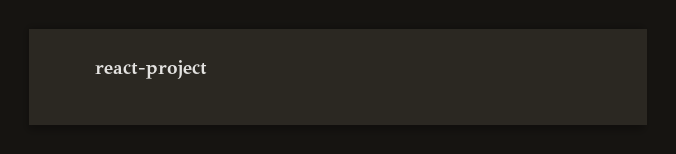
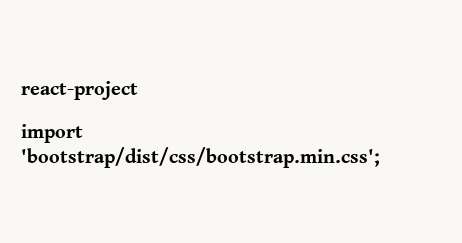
(207, 69) none -> [21,124,83,143] [21,147,380,168] // import 'bootstrap/dist/css/bootstrap.min.css';

